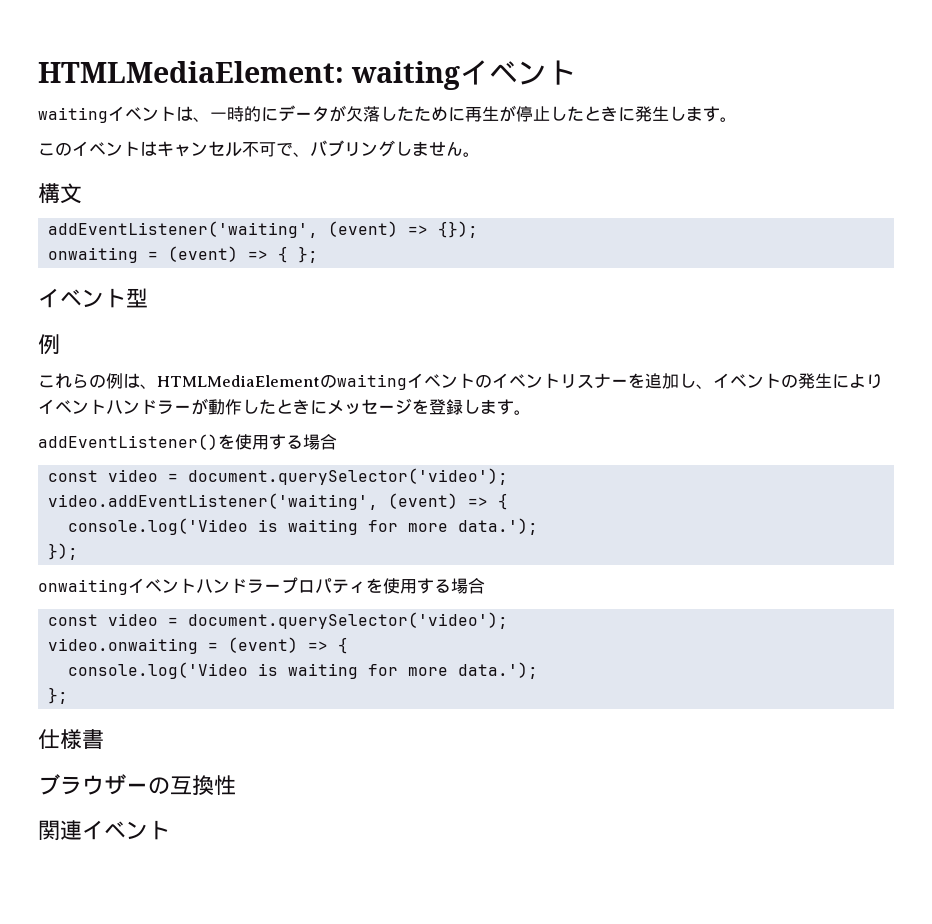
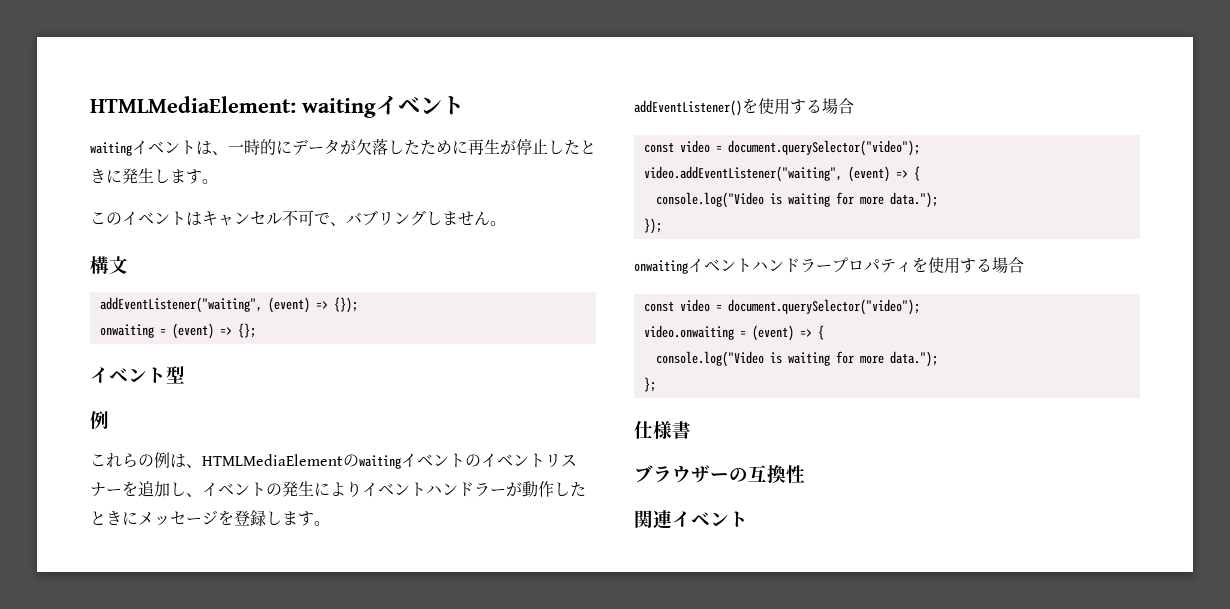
[47,221,318,238] addEventListener('waiting', -> [99,297,262,313] addEventListener("waiting",
[277,246,318,263] { }; -> [237,323,256,338] {};
[187,468,508,485] [47,493,508,510] [67,518,538,535] document.querySelector('video'); // video.addEventListener('waiting', (event) => { // console.log('Video is waiting for more data.'); -> [727,140,920,156] [643,166,920,182] [655,192,938,208] document.querySelector("video"); // video.addEventListener("waiting", (event) => { // console.log("Video is waiting for more data.");
[187,612,508,629] document.querySelector('video'); -> [727,299,920,315] document.querySelector("video");
[67,662,538,679] console.log('Video is waiting for more data.'); -> [655,351,938,367] console.log("Video is waiting for more data.");

